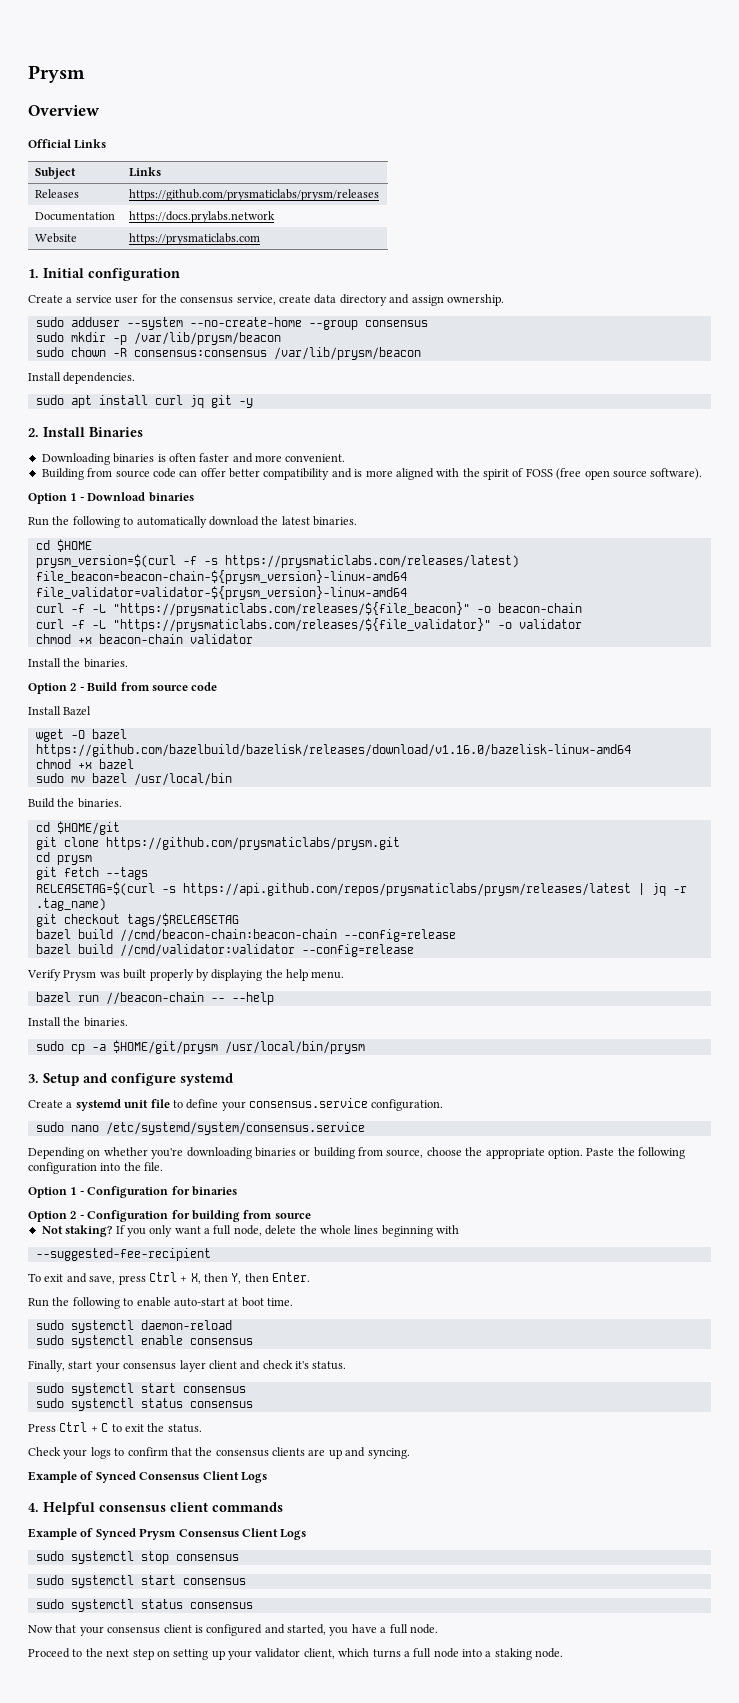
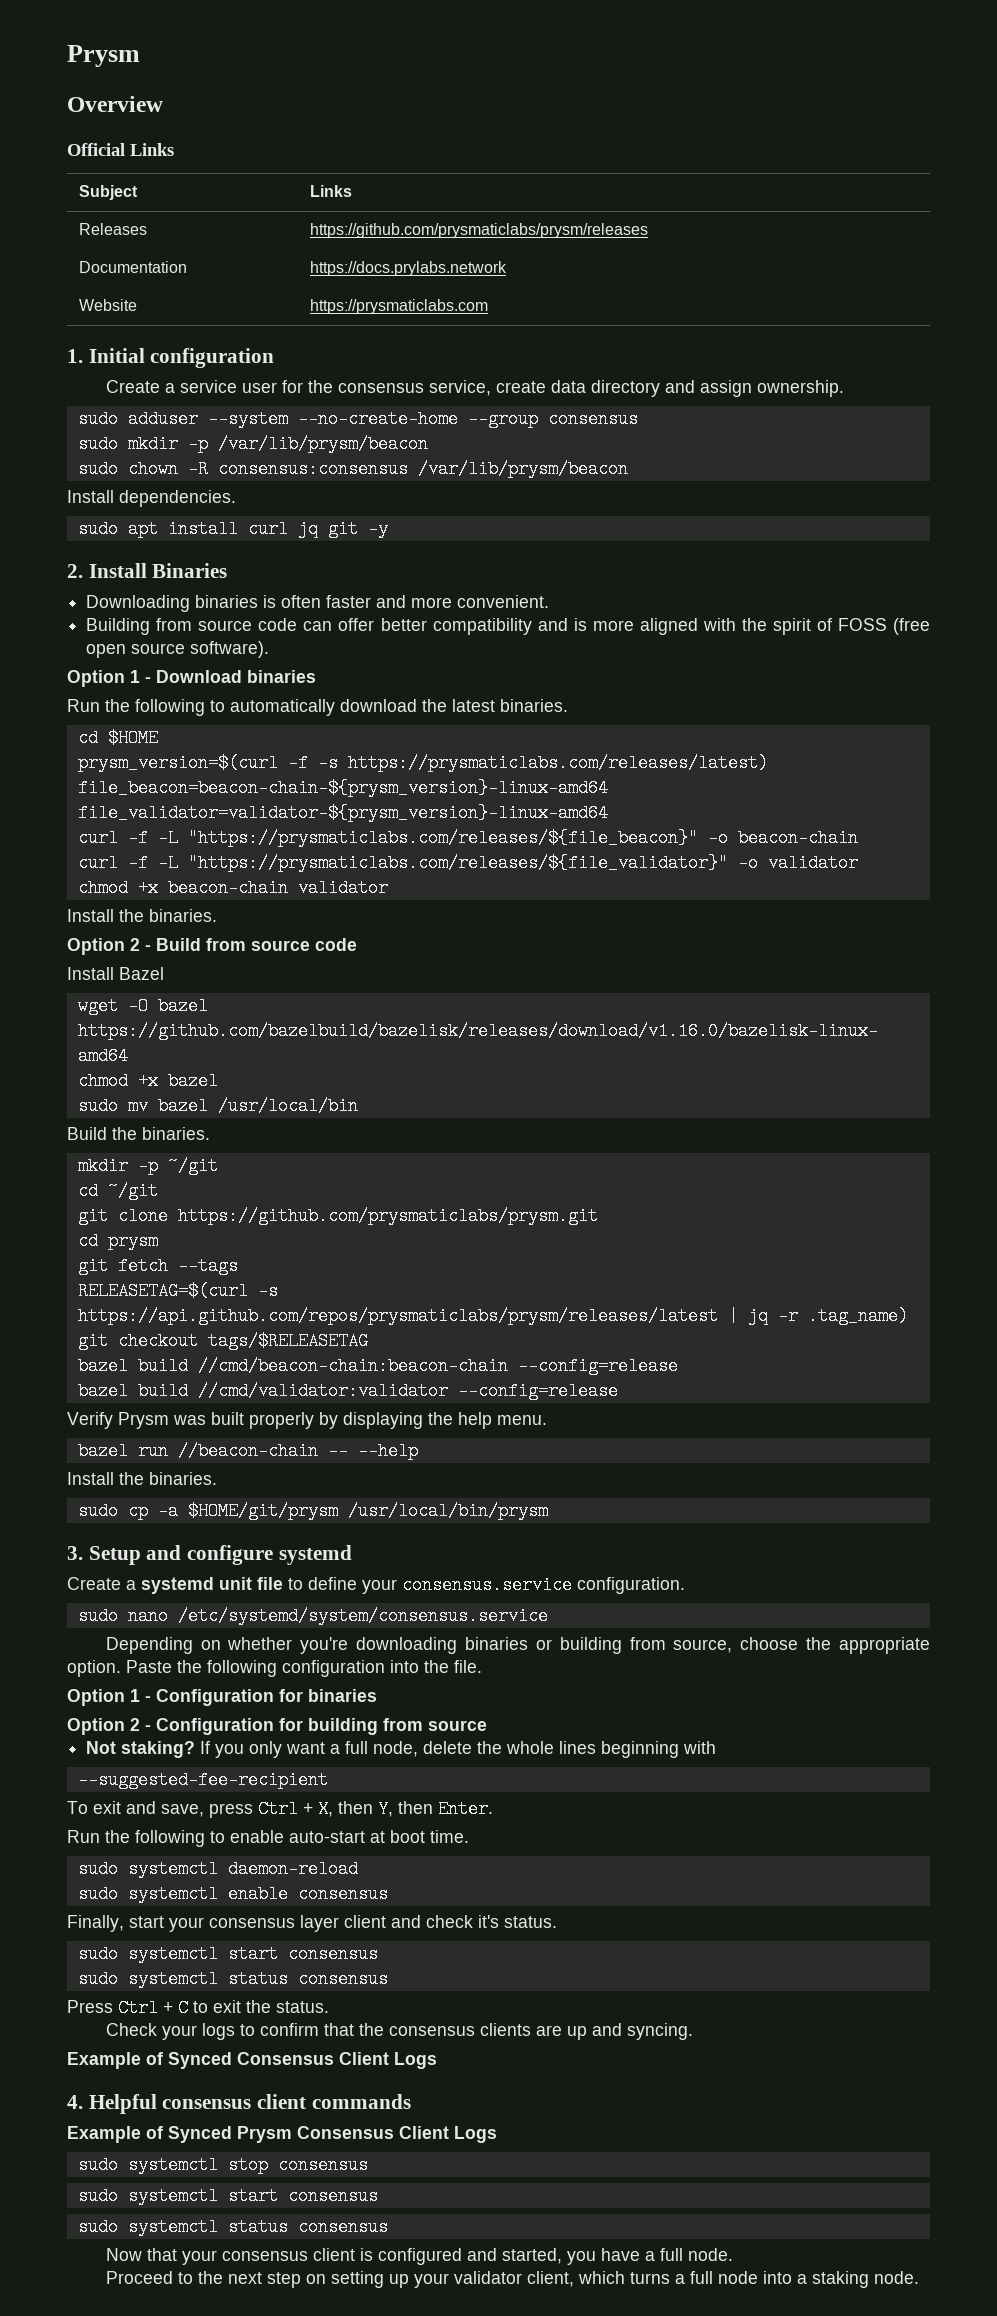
[35,821,120,835] // cd $HOME/git -> [77,1157,218,1175] [77,1182,158,1200] // mkdir -p ~/git // cd ~/git

